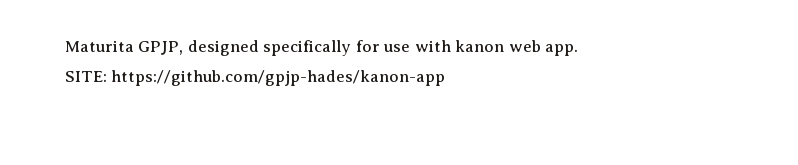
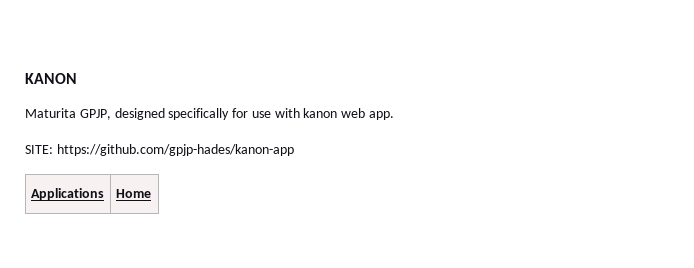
(65, 46) none -> [25,73,77,84] KANON //
(446, 78) none -> [30,188,104,200] [115,189,151,198] // Applications | Home

